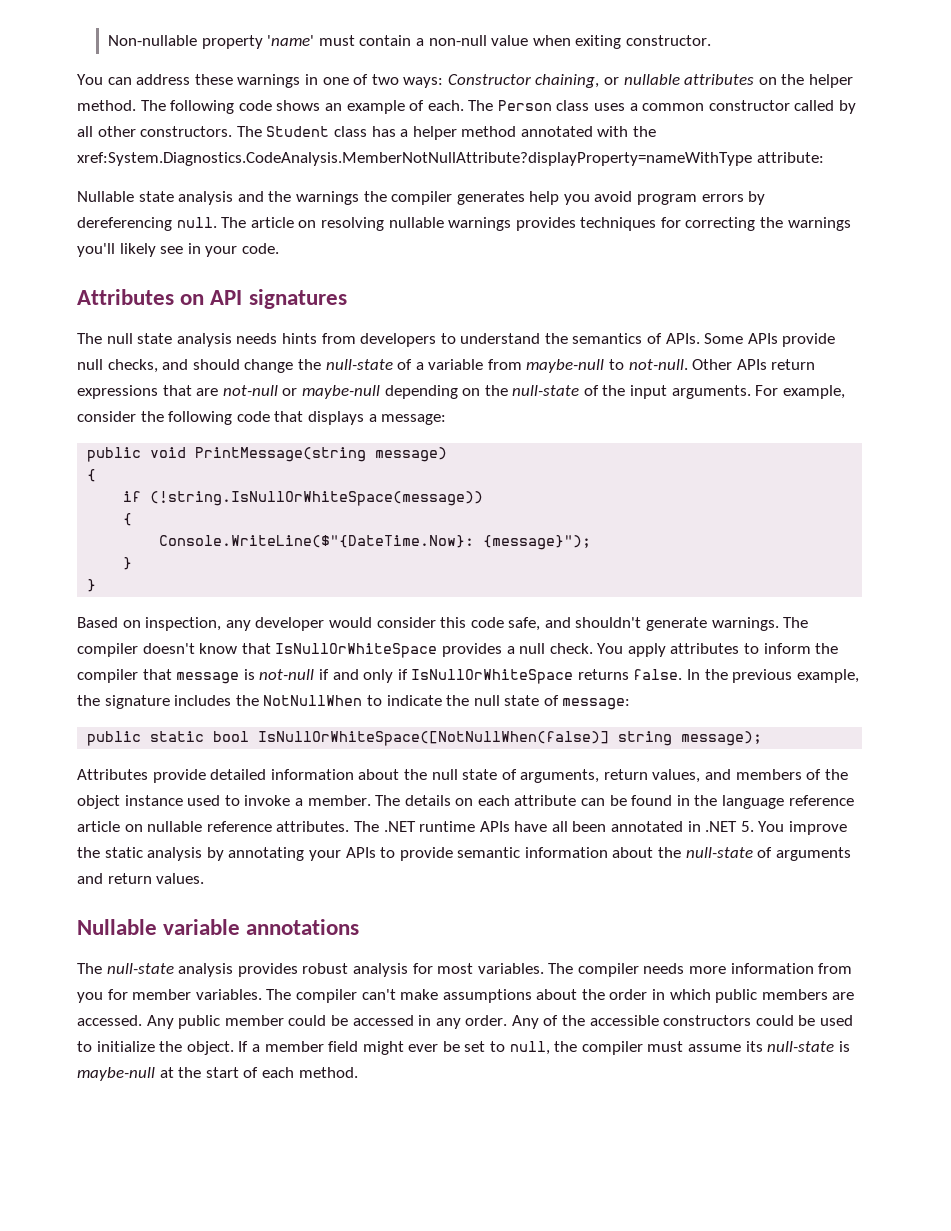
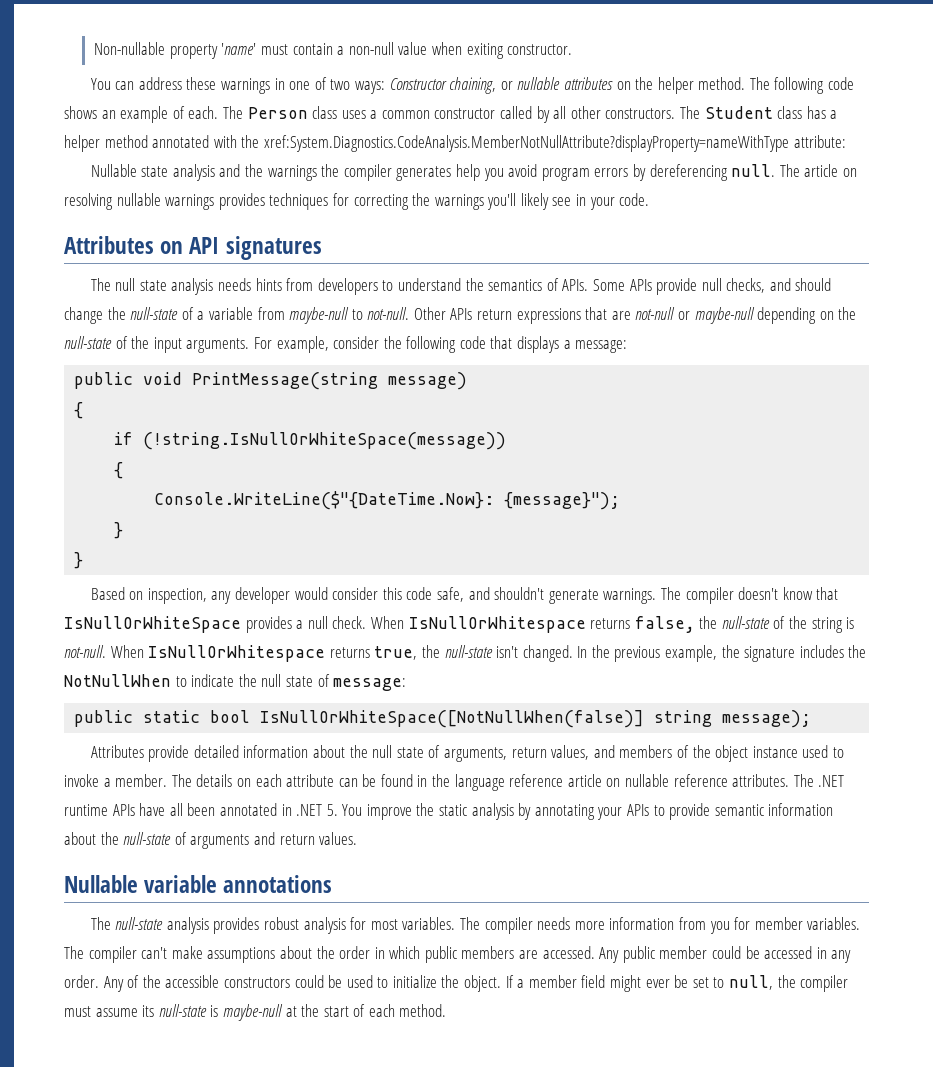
[597,643,839,657] [77,669,683,684] You apply attributes to inform the compiler that message is not-null if and only if IsNullOrWhiteSpace returns false. -> [370,616,855,633] [64,645,573,662] When IsNullOrWhitespace returns false, the null-state of the string is not-null. When IsNullOrWhitespace returns true, the null-state isn't changed.

